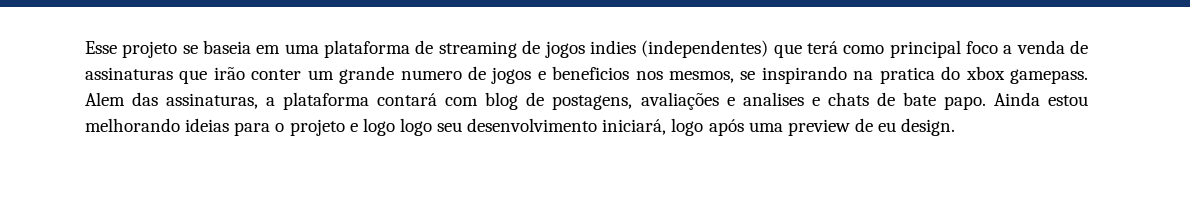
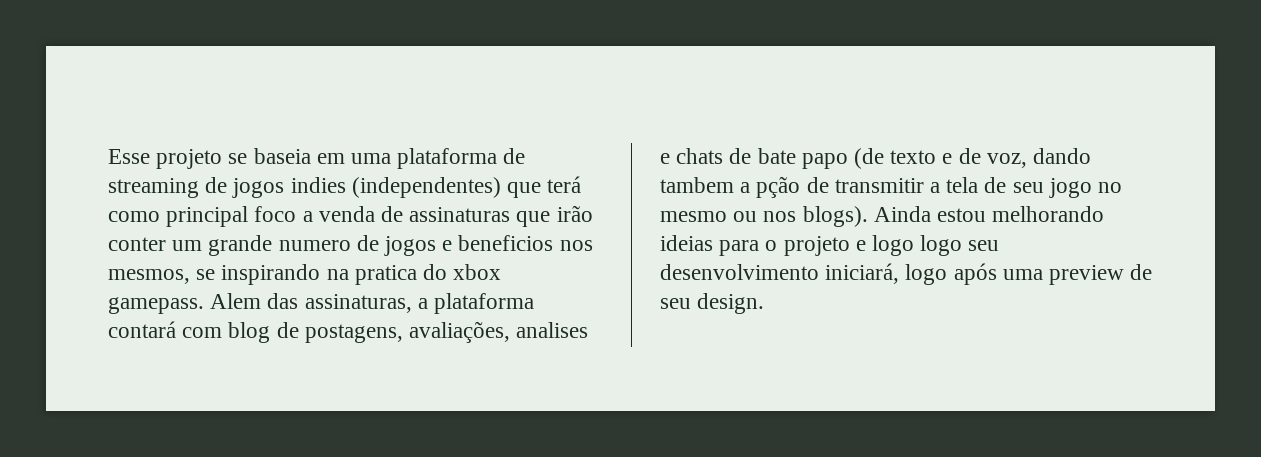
[640,92,735,110] avaliações e -> [409,321,511,343] avaliações,
[943,96,986,110] papo. -> [801,148,1092,169] [660,176,1123,198] [660,206,868,227] papo (de texto e de voz, dando tambem a pção de transmitir a tela de seu jogo no mesmo ou nos blogs).
[878,122,897,132] eu -> [660,298,691,309] seu

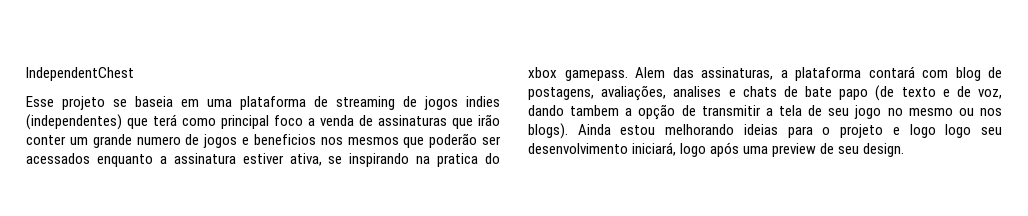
(108, 156) none -> [26,67,134,81] IndependentChest //
[108,269,190,284] mesmos, -> [347,133,501,148] [26,153,322,167] mesmos que poderão ser acessados enquanto a assinatura estiver ativa,
[756,176,801,198] pção -> [638,104,676,120] opção

